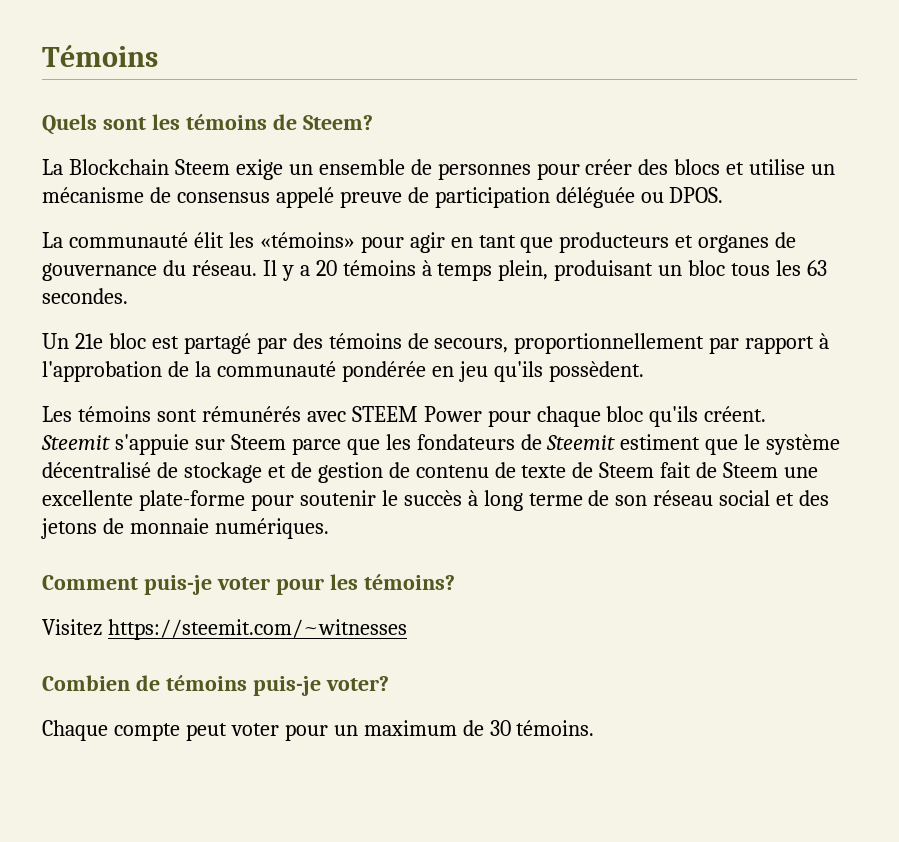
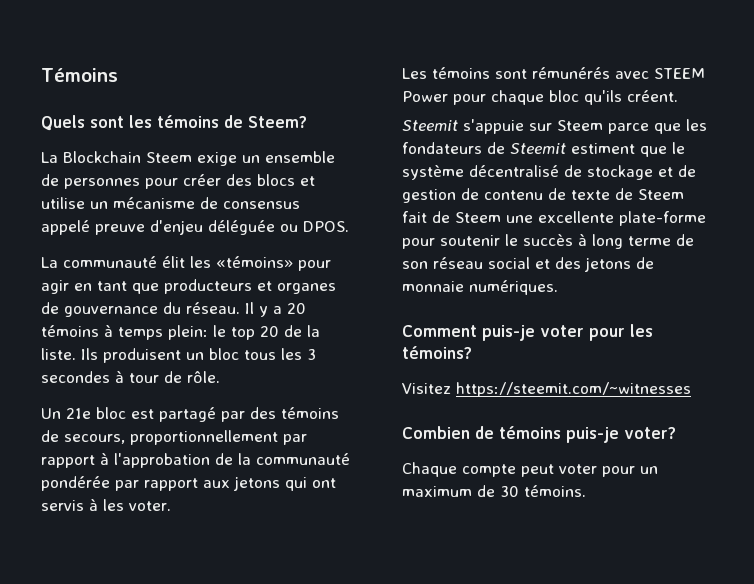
[407,187,550,208] de participation -> [150,220,203,235] d'enjeu
[498,260,828,281] [42,288,128,304] plein, produisant un bloc tous les 63 secondes. -> [168,325,320,340] [41,348,316,363] [41,370,220,383] plein: le top 20 de la liste. Ils produisent un bloc tous les 3 secondes à tour de rôle.
[431,361,644,382] en jeu qu'ils possèdent. -> [115,476,336,491] [41,498,171,511] par rapport aux jetons qui ont servis à les voter.

